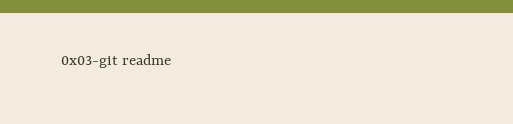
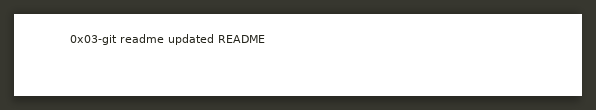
(172, 59) none -> [168,34,265,45] updated README

